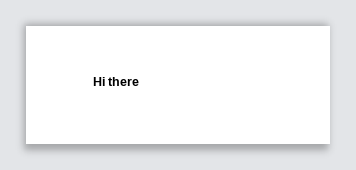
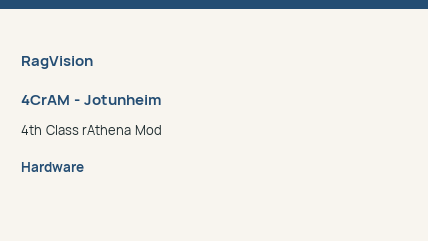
[93,77,140,86] Hi there -> [21,56,93,69] [21,95,162,105] [21,125,162,135] [21,162,84,172] RagVision // 4CrAM - Jotunheim // 4th Class rAthena Mod // Hardware

